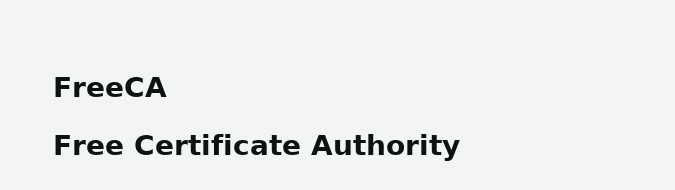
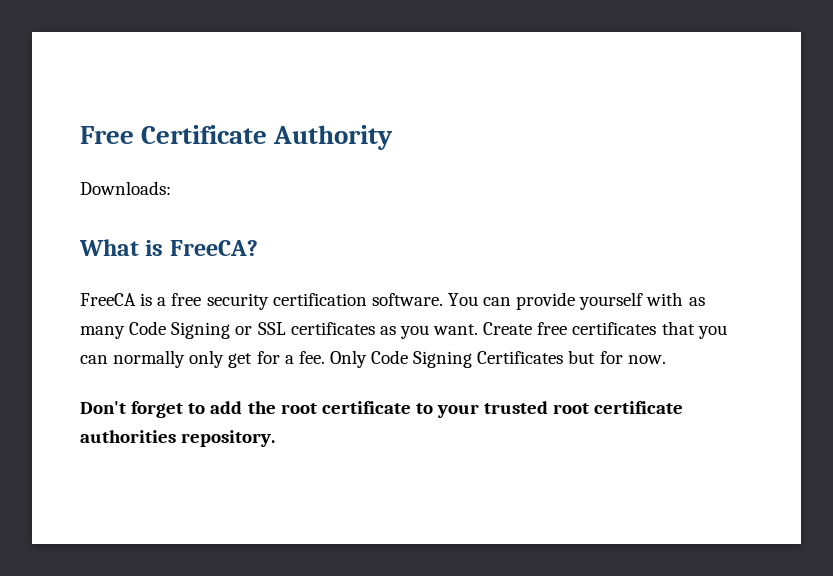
[53,77,167,97] FreeCA // -> (80, 135) none
(460, 147) none -> [80,181,171,195] [79,239,258,256] [80,292,705,310] [80,321,727,339] [80,350,666,368] [80,401,684,418] [80,430,276,447] // Downloads: // What is FreeCA? // FreeCA is a free security certification software. You can provide yourself with as many Code Signing or SSL certificates as you want. Create free certificates that you can normally only get for a fee. Only Code Signing Certificates but for now. // Don't forget to add the root certificate to your trusted root certificate authorities repository.

